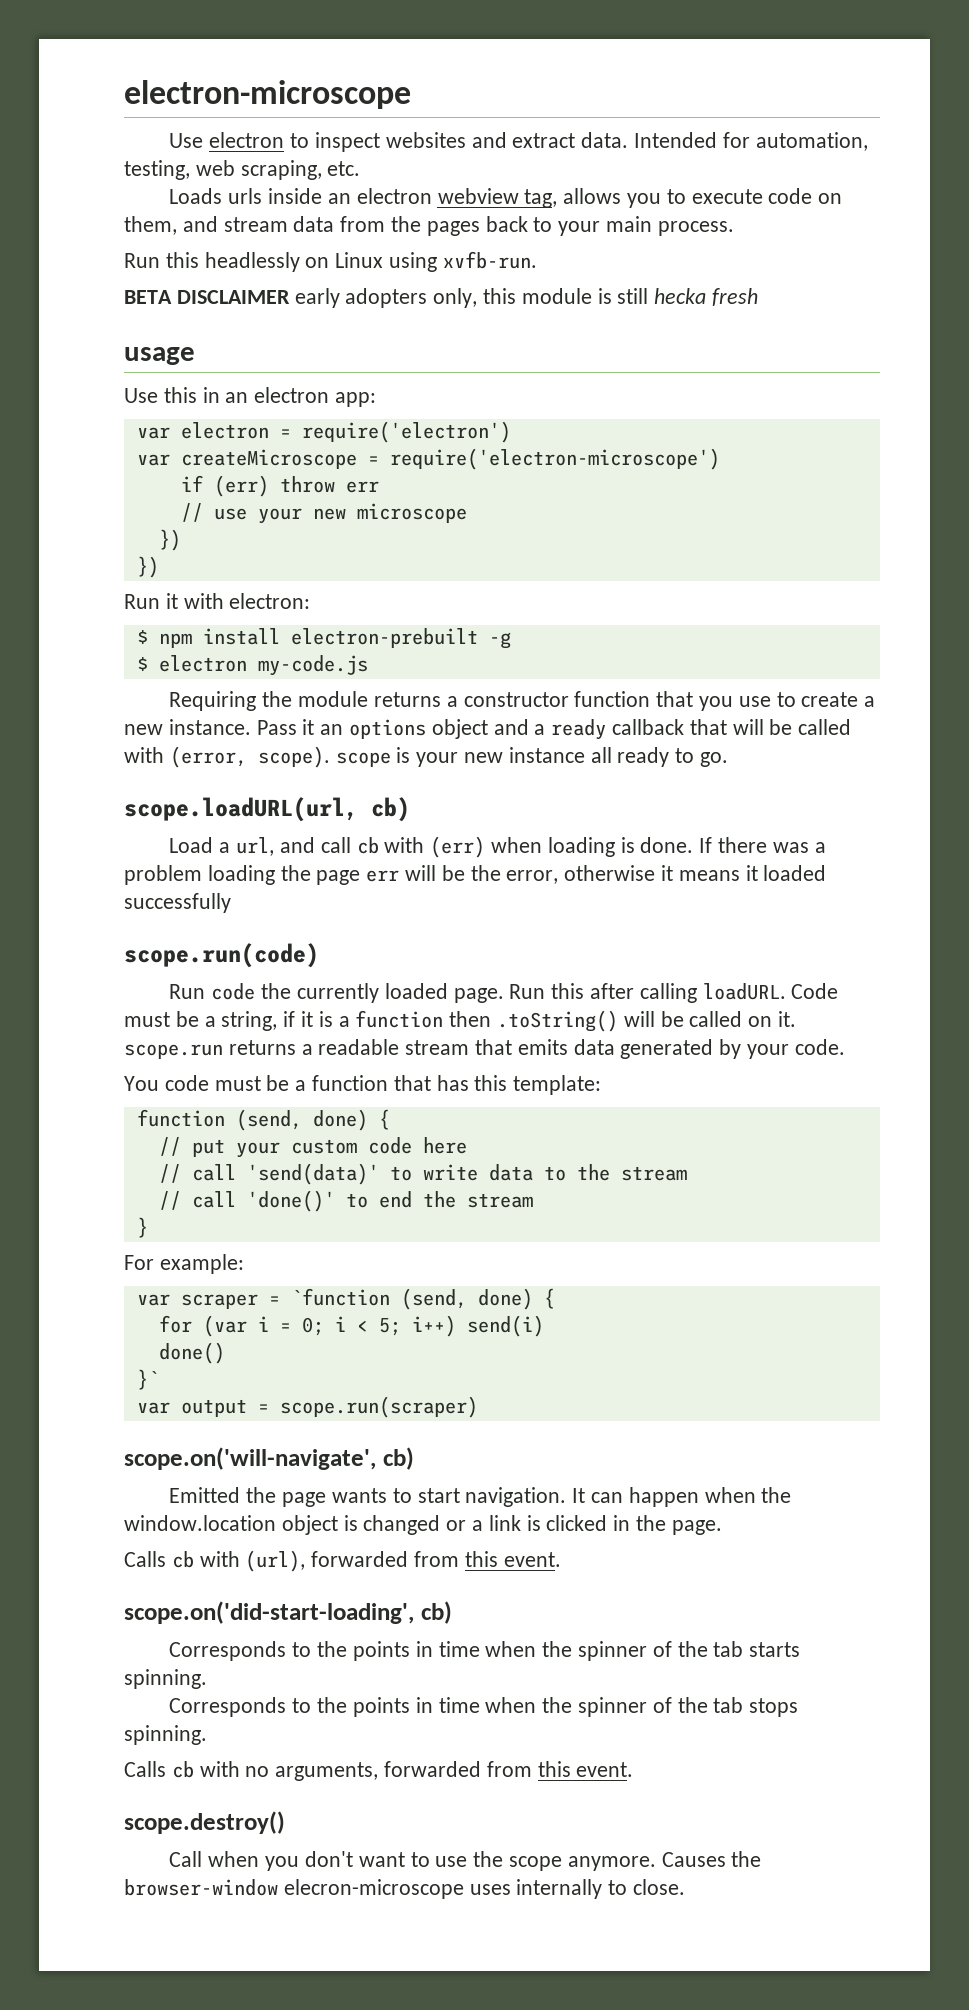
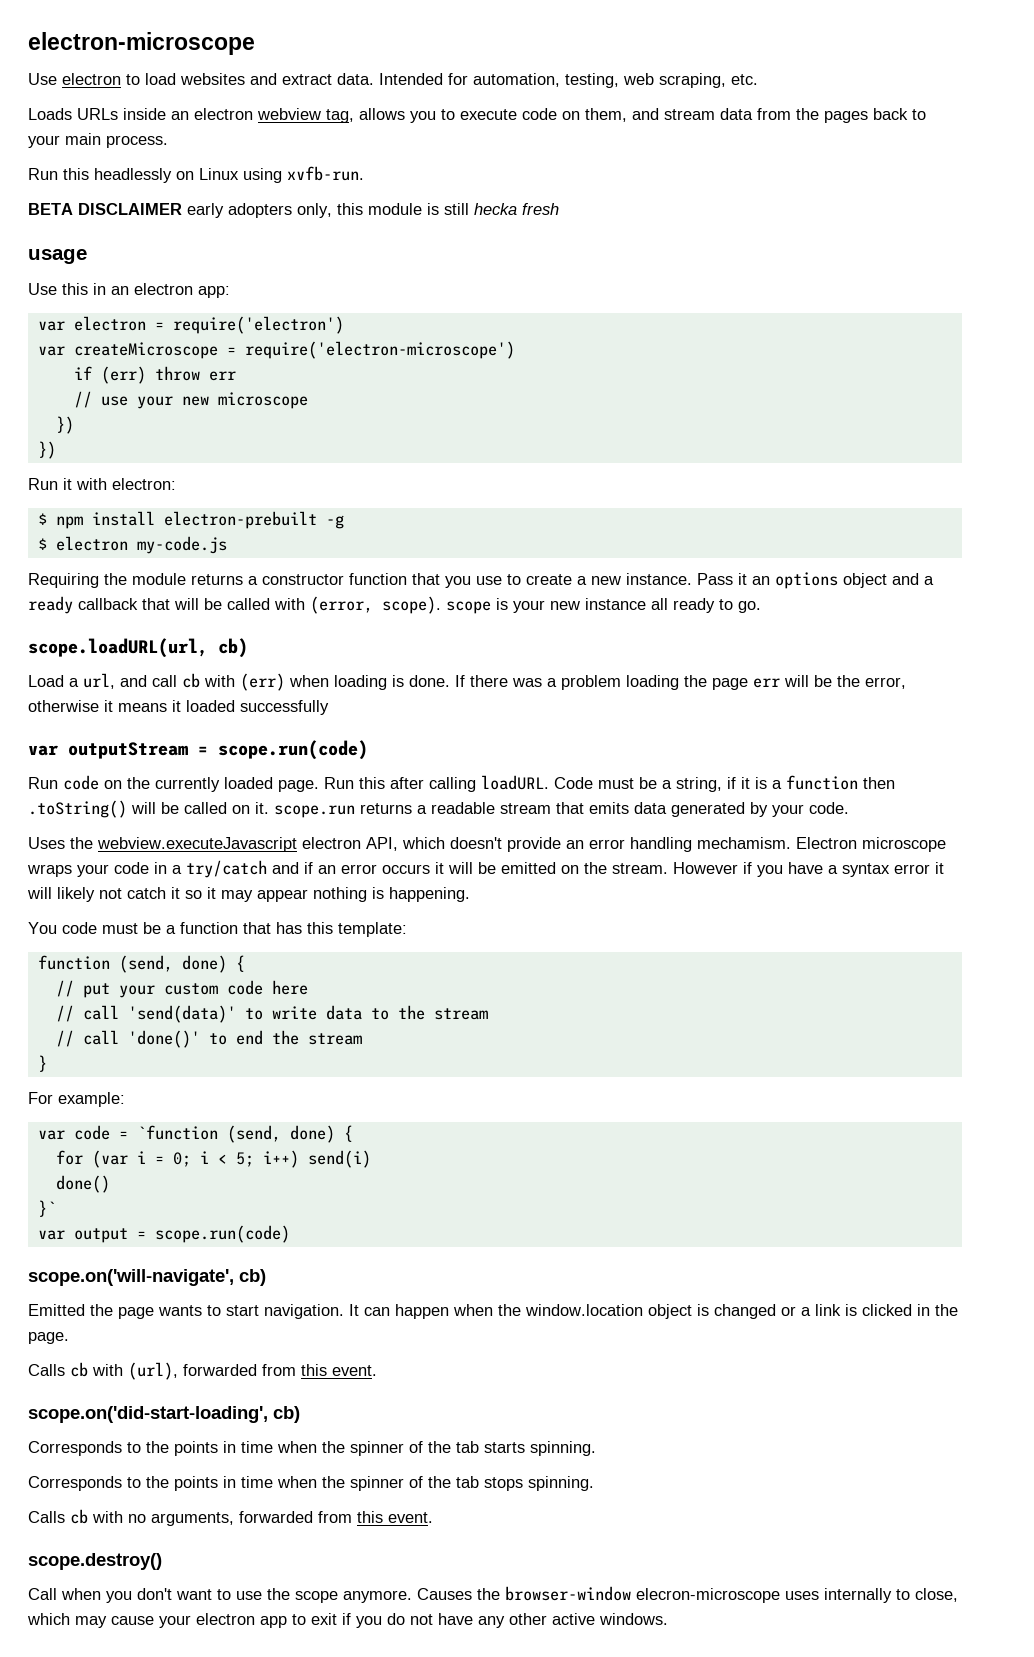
[314,132,380,152] inspect -> [145,73,176,85] load
[228,188,263,204] urls -> [77,108,118,120] URLs
(231, 903) none -> [28,742,208,759] var outputStream =
(256, 991) none -> [104,780,122,789] on
(845, 1047) none -> [28,837,946,852] [27,860,944,878] [27,887,470,902] // Uses the webview.executeJavascript electron API, which doesn't provide an error handling mechamism. Electron microscope wraps your code in a try/catch and if an error occurs it will be emitted on the stream. However if you have a syntax error it will likely not catch it so it may appear nothing is happening.
[180,1294,258,1309] scraper -> [73,1125,110,1140] code
[279,1396,478,1418] scope.run(scraper) -> [154,1225,290,1243] scope.run(code)
[633,1879,686,1895] close. -> [915,1588,958,1602] [27,1613,668,1628] close, which may cause your electron app to exit if you do not have any other active windows.

